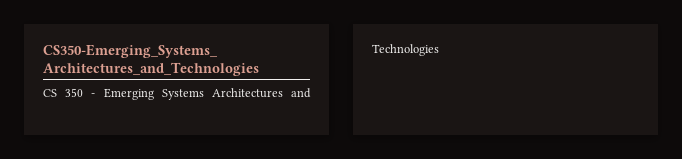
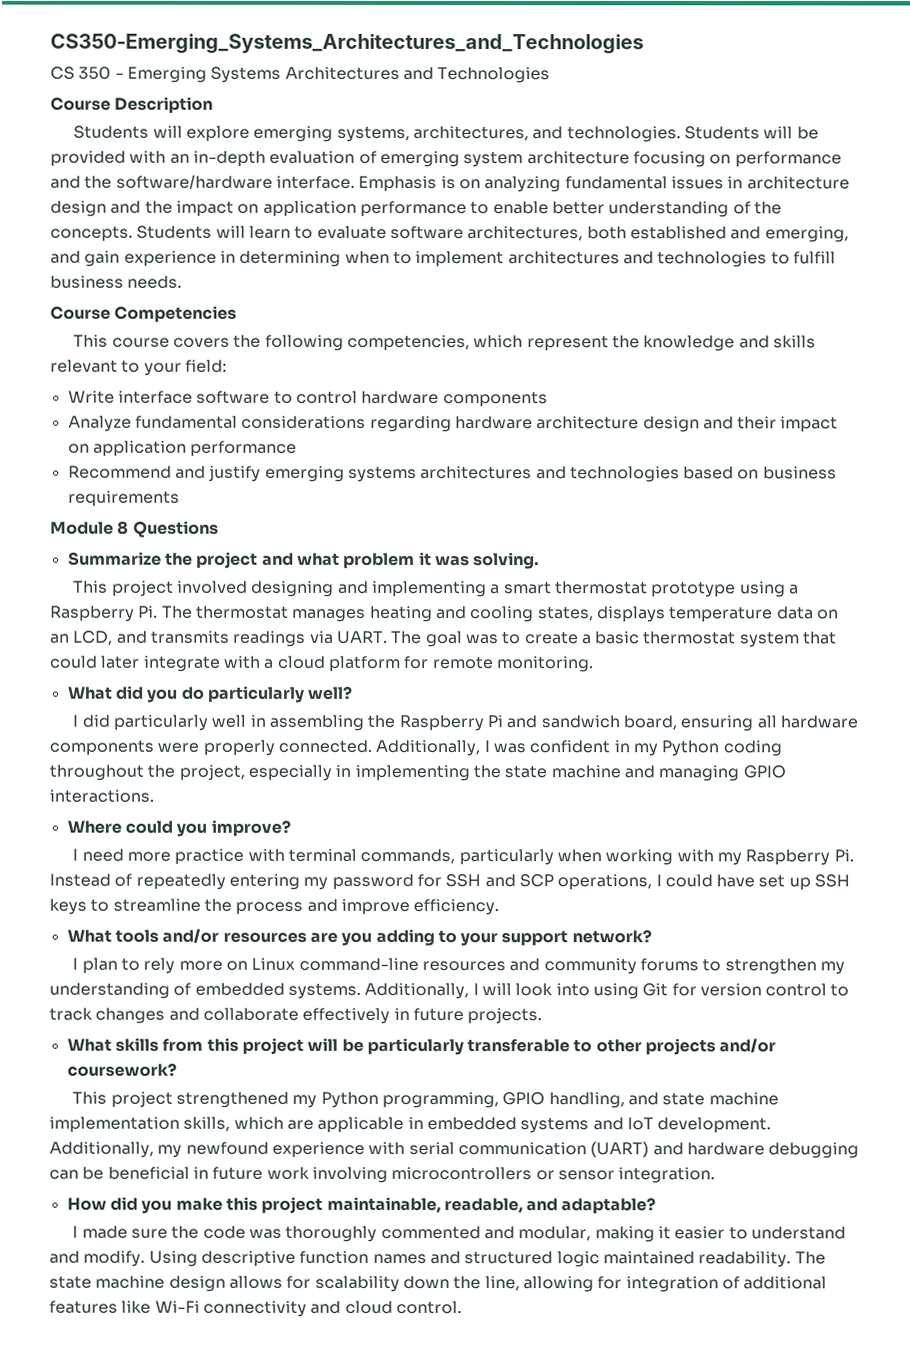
(439, 50) none -> [50,96,214,114] [73,125,819,143] [50,150,842,168] [50,174,850,193] [50,200,782,218] [50,225,849,243] [50,250,836,268] [50,275,183,289] [50,305,238,323] [73,334,816,352] [50,359,227,376] [67,390,548,408] [67,415,839,433] [67,440,298,457] [67,465,837,483] [67,490,180,507] [50,520,219,538] [67,551,540,570] [73,580,799,598] [50,605,839,623] [50,630,838,648] [50,655,594,673] [66,685,353,703] [72,714,858,732] [49,739,782,757] [49,764,786,782] [49,789,154,803] [66,819,291,837] [72,848,854,866] [49,873,851,891] [49,898,500,916] [66,928,652,947] [72,957,845,975] [49,982,850,1000] [49,1007,543,1025] [66,1037,777,1056] [66,1062,177,1077] [72,1091,779,1109] [49,1116,772,1134] [49,1141,860,1159] [49,1166,716,1184] [66,1196,657,1215] [72,1225,846,1243] [49,1250,826,1268] [49,1275,828,1293] [49,1300,462,1317] // Course Description // Students will explore emerging systems, architectures, and technologies. Students will be provided with an in-depth evaluation of emerging system architecture focusing on performance and the software/hardware interface. Emphasis is on analyzing fundamental issues in architecture design and the impact on application performance to enable better understanding of the concepts. Students will learn to evaluate software architectures, both established and emerging, and gain experience in determining when to implement architectures and technologies to fulfill business needs. // Course Competencies // This course covers the following competencies, which represent the knowledge and skills relevant to your field: // Write interface software to control hardware components // Analyze fundamental considerations regarding hardware architecture design and their impact on application performance // Recommend and justify emerging systems architectures and technologies based on business requirements // Module 8 Questions // Summarize the project and what problem it was solving. // This project involved designing and implementing a smart thermostat prototype using a Raspberry Pi. The thermostat manages heating and cooling states, displays temperature data on an LCD, and transmits readings via UART. The goal was to create a basic thermostat system that could later integrate with a cloud platform for remote monitoring. // What did you do particularly well? // I did particularly well in assembling the Raspberry Pi and sandwich board, ensuring all hardware components were properly connected. Additionally, I was confident in my Python coding throughout the project, especially in implementing the state machine and managing GPIO interactions. // Where could you improve? // I need more practice with terminal commands, particularly when working with my Raspberry Pi. Instead of repeatedly entering my password for SSH and SCP operations, I could have set up SSH keys to streamline the process and improve efficiency. // What tools and/or resources are you adding to your support network? // I plan to rely more on Linux command-line resources and community forums to strengthen my understanding of embedded systems. Additionally, I will look into using Git for version control to track changes and collaborate effectively in future projects. // What skills from this project will be particularly transferable to other projects and/or coursework? // This project strengthened my Python programming, GPIO handling, and state machine implementation skills, which are applicable in embedded systems and IoT development. Additionally, my newfound experience with serial communication (UART) and hardware debugging can be beneficial in future work involving microcontrollers or sensor integration. // How did you make this project maintainable, readable, and adaptable? // I made sure the code was thoroughly commented and modular, making it easier to understand and modify. Using descriptive function names and structured logic maintained readability. The state machine design allows for scalability down the line, allowing for integration of additional features like Wi-Fi connectivity and cloud control.

